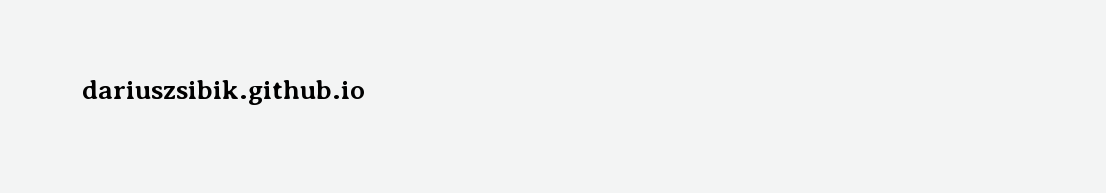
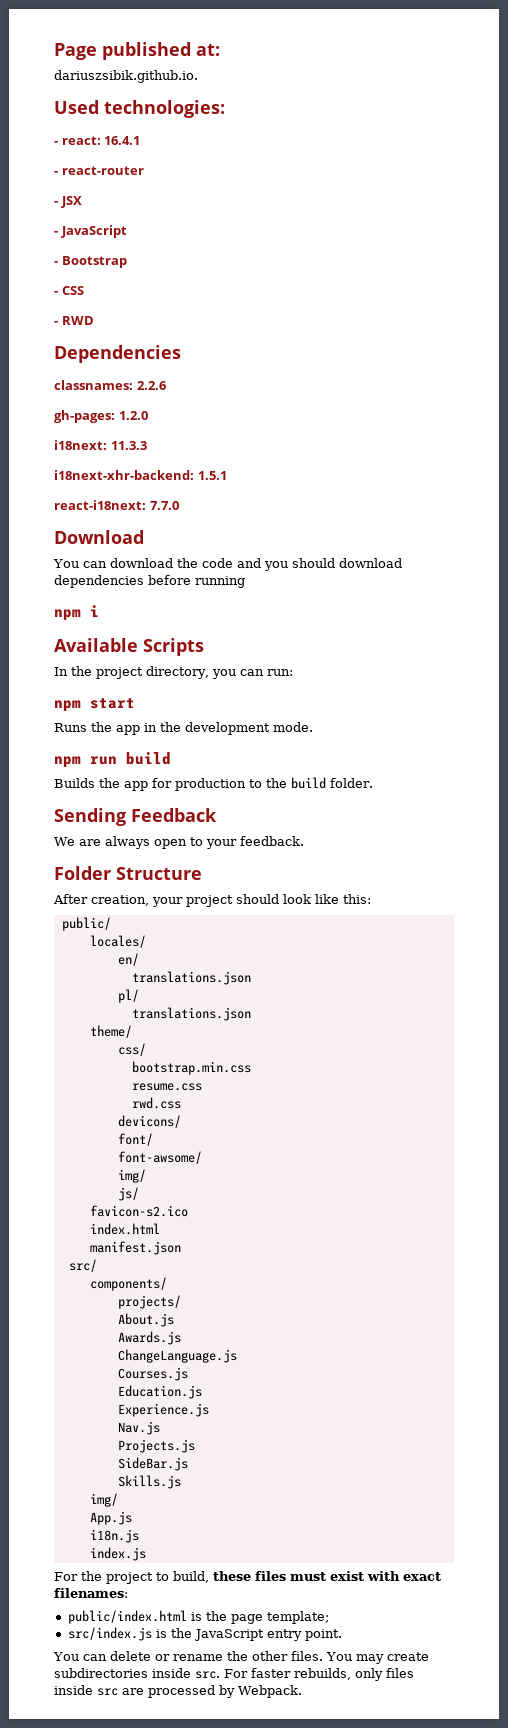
[82,80,365,105] dariuszsibik.github.io -> [54,42,220,60] [54,70,198,83] [54,100,225,118] [54,136,141,145] [54,166,144,175] [54,196,82,208] [54,225,127,238] [54,256,127,268] [54,286,84,295] [54,316,94,325] [54,345,181,363] [54,380,167,390] [54,410,148,423] [54,440,147,450] [54,470,227,480] [54,500,179,510] [54,530,144,544] [53,558,402,571] [54,575,245,588] [54,605,99,621] [54,638,204,656] [54,666,293,679] [54,698,135,712] [54,722,313,735] [54,752,171,768] [54,777,373,791] [54,808,217,826] [54,836,304,849] [54,866,202,880] [53,894,371,907] [61,917,111,931] [89,935,146,948] [117,953,139,966] [131,971,251,985] [117,989,139,1003] [131,1007,251,1021] [89,1025,132,1038] [117,1043,146,1056] [131,1061,251,1075] [131,1083,202,1091] [131,1097,181,1109] [117,1115,181,1128] [117,1133,153,1146] [117,1151,202,1164] [117,1169,146,1183] [117,1187,139,1201] [89,1205,188,1217] [89,1223,160,1235] [89,1241,181,1255] [68,1259,97,1272] [89,1277,167,1291] [117,1295,181,1309] [117,1313,174,1327] [117,1331,181,1345] [117,1349,237,1363] [117,1367,188,1381] [117,1385,202,1399] [117,1403,209,1417] [117,1421,160,1435] [117,1439,195,1453] [117,1457,188,1471] [117,1475,181,1489] [89,1493,118,1507] [89,1511,132,1525] [89,1529,139,1543] [89,1547,146,1561] [54,1571,441,1584] [54,1588,128,1598] [67,1610,329,1624] [67,1627,342,1641] [53,1651,429,1664] [54,1668,414,1681] [54,1685,302,1698] Page published at: // dariuszsibik.github.io. // Used technologies: // - react: 16.4.1 // - react-router // - JSX // - JavaScript // - Bootstrap // - CSS // - RWD // Dependencies // classnames: 2.2.6 // gh-pages: 1.2.0 // i18next: 11.3.3 // i18next-xhr-backend: 1.5.1 // react-i18next: 7.7.0 // Download // You can download the code and you should download dependencies before running // npm i // Available Scripts // In the project directory, you can run: // npm start // Runs the app in the development mode. // npm run build // Builds the app for production to the build folder. // Sending Feedback // We are always open to your feedback. // Folder Structure // After creation, your project should look like this: // public/ // locales/ // en/ // translations.json // pl/ // translations.json // theme/ // css/ // bootstrap.min.css // resume.css // rwd.css // devicons/ // font/ // font-awsome/ // img/ // js/ // favicon-s2.ico // index.html // manifest.json // src/ // components/ // projects/ // About.js // Awards.js // ChangeLanguage.js // Courses.js // Education.js // Experience.js // Nav.js // Projects.js // SideBar.js // Skills.js // img/ // App.js // i18n.js // index.js // For the project to build, these files must exist with exact filenames: // public/index.html is the page template; // src/index.js is the JavaScript entry point. // You can delete or rename the other files. You may create subdirectories inside src. For faster rebuilds, only files inside src are processed by Webpack.

